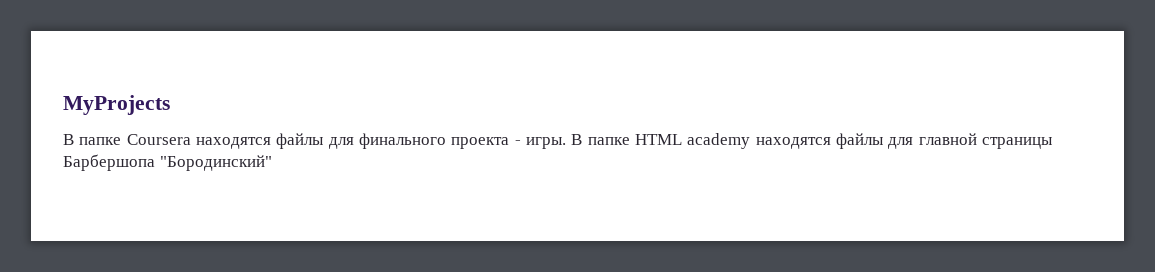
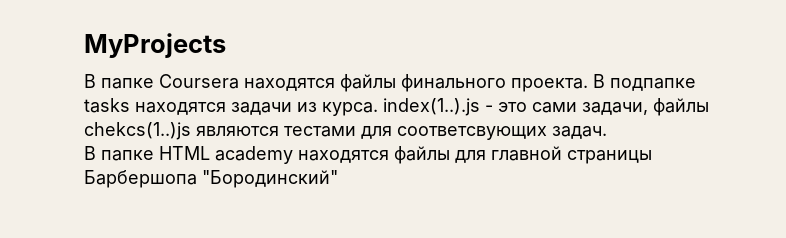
[328,133,566,149] для финального проекта - игры. -> [401,74,696,92] [84,98,709,116] [84,122,607,140] финального проекта. В подпапке tasks находятся задачи из курса. index(1..).js - это сами задачи, файлы chekcs(1..)js являются тестами для соответсвующих задач. //

